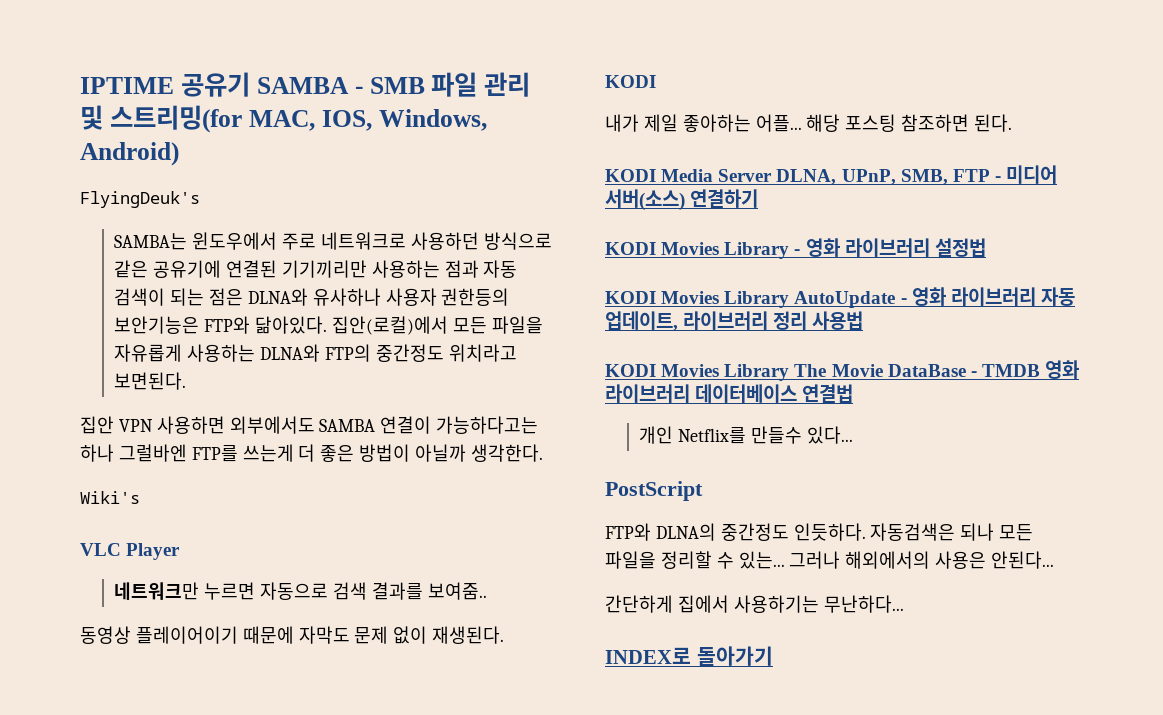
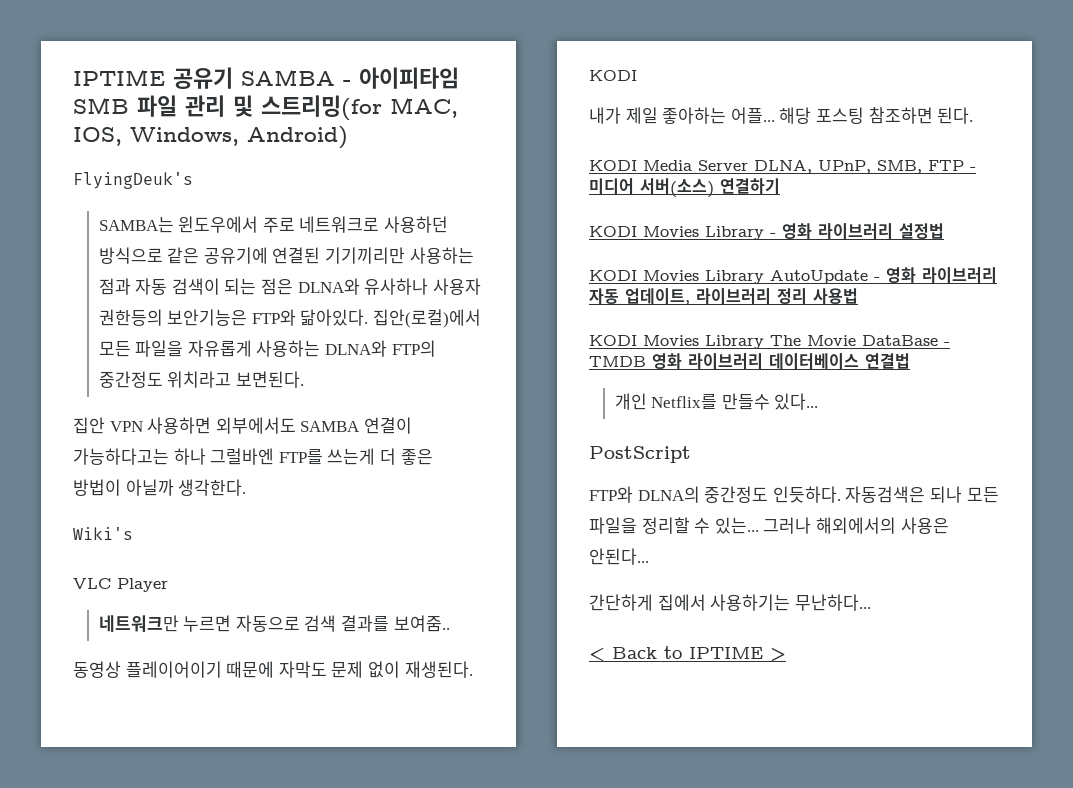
(363, 90) none -> [359,67,459,89] 아이피타임
[605,646,773,666] INDEX로 돌아가기 -> [589,646,786,662] < Back to IPTIME >

